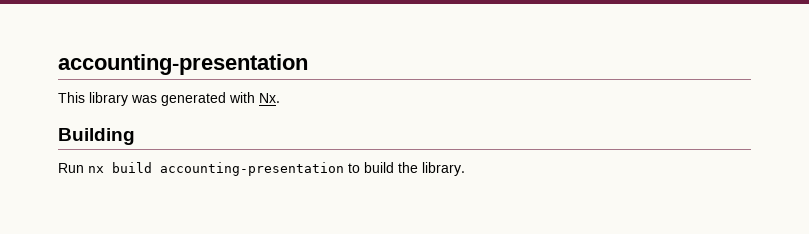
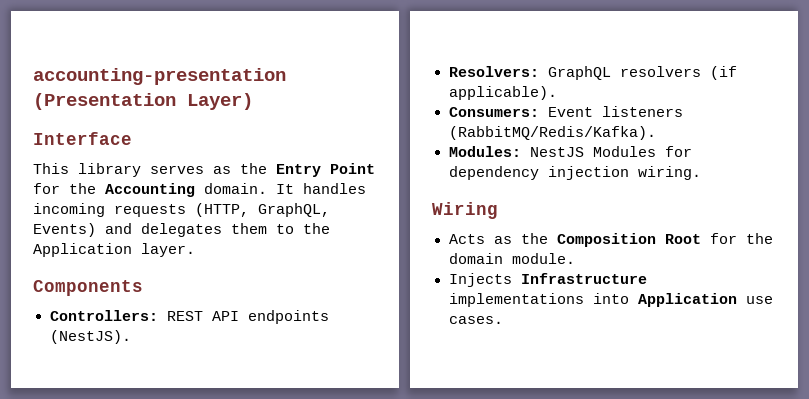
[58,54,308,75] accounting-presentation -> [33,68,286,85] [33,93,253,110] [33,132,132,145] accounting-presentation (Presentation Layer) // Interface
[131,92,280,106] [58,128,135,145] [58,162,465,176] was generated with Nx. // Building // Run nx build accounting-presentation to build the library. -> [150,163,375,177] [33,183,366,197] [33,203,330,217] [33,223,330,237] [33,243,195,257] [33,280,143,296] [49,310,329,324] [49,330,131,344] [448,66,737,80] [448,86,557,100] [448,106,683,117] [448,126,656,140] [448,146,692,157] [448,166,701,180] [432,202,498,219] [448,233,773,247] [448,253,575,264] [448,273,647,287] [448,293,773,307] [448,316,503,324] serves as the Entry Point for the Accounting domain. It handles incoming requests (HTTP, GraphQL, Events) and delegates them to the Application layer. // Components // Controllers: REST API endpoints (NestJS). // Resolvers: GraphQL resolvers (if applicable). // Consumers: Event listeners (RabbitMQ/Redis/Kafka). // Modules: NestJS Modules for dependency injection wiring. // Wiring // Acts as the Composition Root for the domain module. // Injects Infrastructure implementations into Application use cases.

